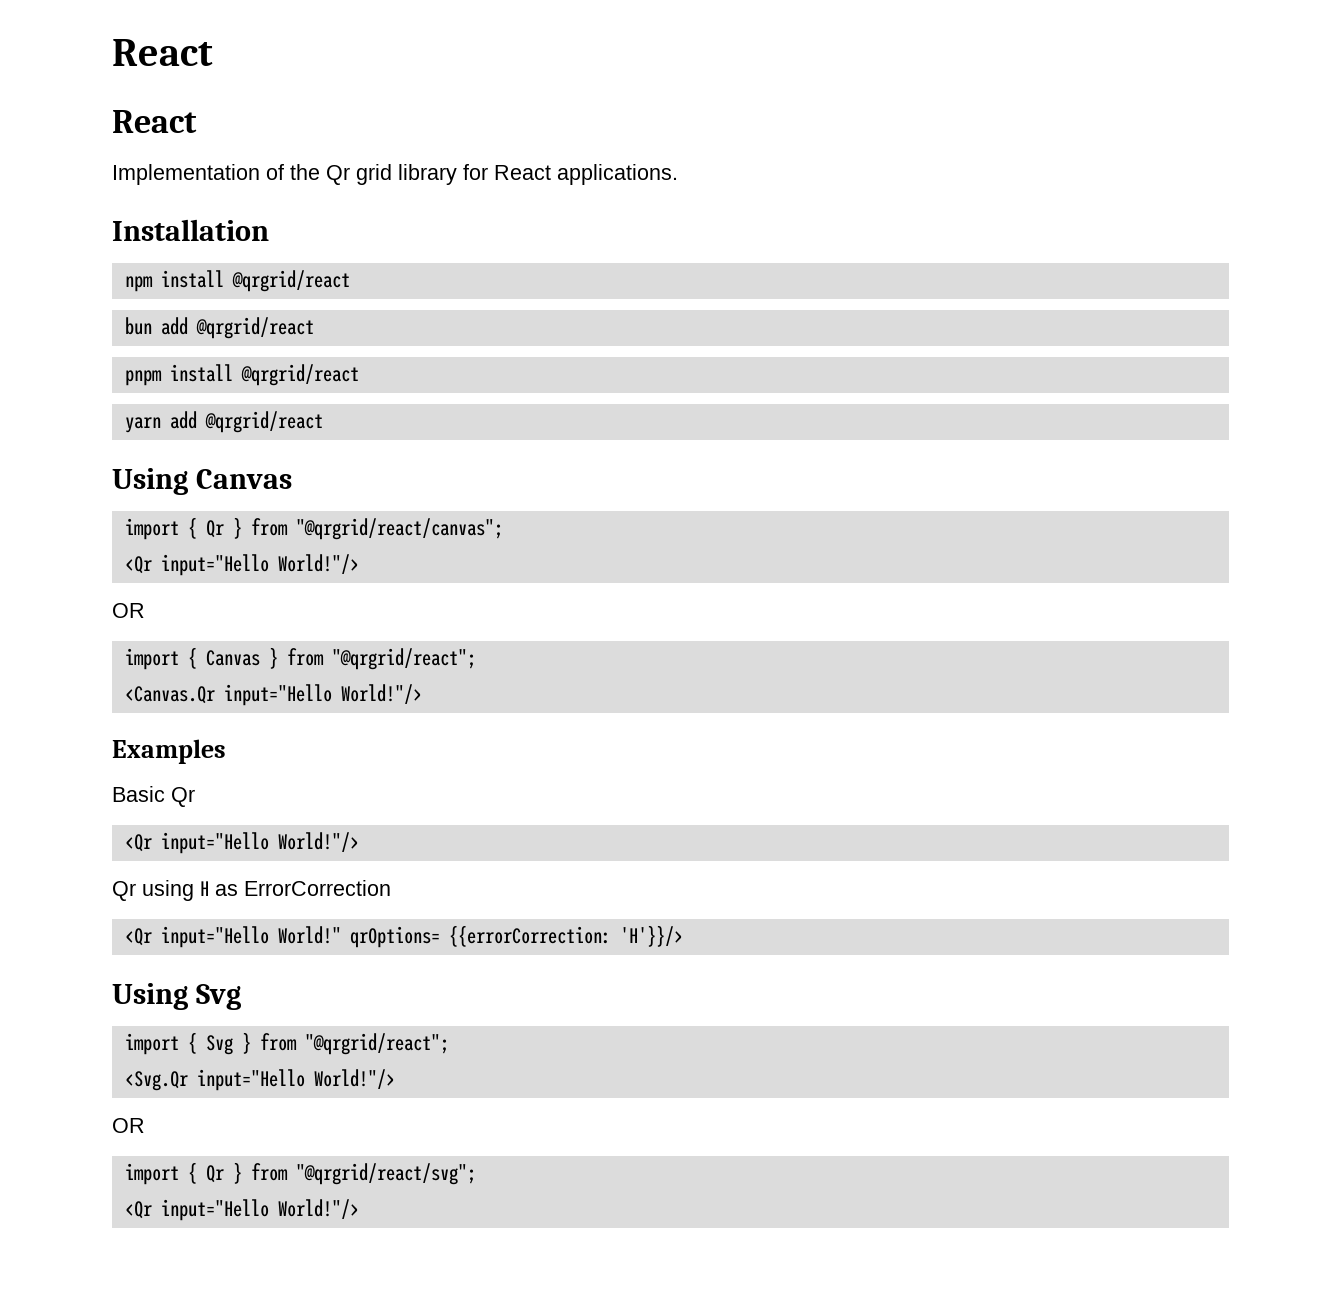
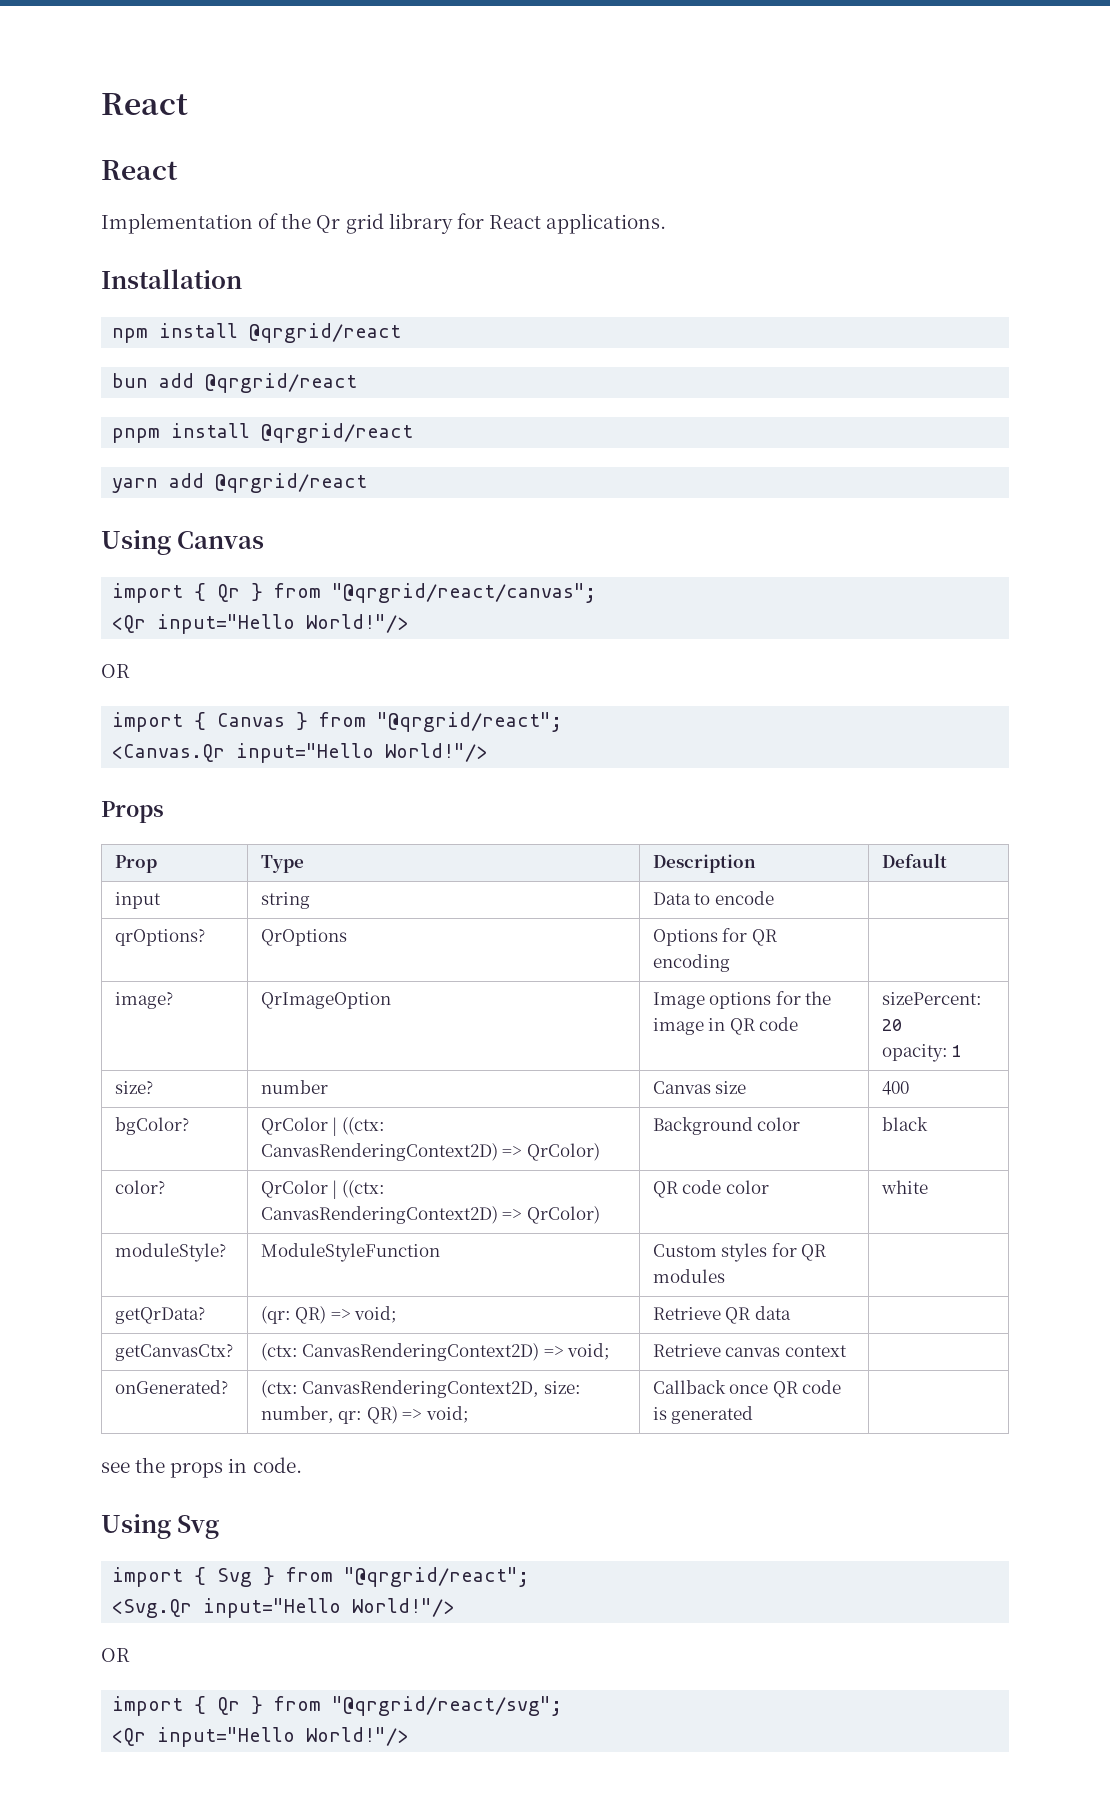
[112,739,226,764] [112,786,195,807] [124,832,359,854] [112,880,391,901] [124,925,683,948] Examples // Basic Qr // <Qr input="Hello World!"/> // Qr using H as ErrorCorrection // <Qr input="Hello World!" qrOptions= {{errorCorrection: 'H'}}/> -> [101,801,164,823] [114,855,157,873] [260,855,304,873] [652,854,756,873] [881,853,947,868] [114,892,161,909] [260,892,310,909] [652,891,774,905] [114,929,205,946] [260,929,347,946] [652,928,777,946] [652,954,730,972] [114,992,173,1009] [260,992,391,1009] [652,991,832,1009] [652,1017,799,1035] [881,992,982,1005] [881,1019,902,1031] [881,1044,963,1062] [114,1081,153,1094] [260,1080,328,1094] [652,1081,747,1094] [881,1081,909,1095] [114,1117,189,1135] [260,1117,385,1136] [260,1143,600,1161] [652,1117,801,1135] [881,1117,928,1131] [114,1180,165,1194] [260,1180,385,1199] [260,1206,600,1224] [652,1180,769,1198] [880,1180,928,1194] [114,1243,226,1262] [260,1243,440,1262] [652,1243,827,1262] [652,1269,725,1283] [114,1307,205,1324] [260,1306,398,1324] [652,1306,791,1324] [114,1344,233,1361] [260,1343,611,1361] [652,1344,847,1357] [114,1380,228,1394] [260,1380,581,1398] [260,1406,470,1424] [652,1380,842,1398] [652,1406,754,1424] [101,1457,302,1478] Props // Prop | Type | Description | Default // input | string | Data to encode | // qrOptions? | QrOptions | Options for QR encoding | // image? | QrImageOption | Image options for the image in QR code | sizePercent: 20 // opacity: 1 // size? | number | Canvas size | 400 // bgColor? | QrColor | ((ctx: CanvasRenderingContext2D) => QrColor) | Background color | black // color? | QrColor | ((ctx: CanvasRenderingContext2D) => QrColor) | QR code color | white // moduleStyle? | ModuleStyleFunction | Custom styles for QR modules | // getQrData? | (qr: QR) => void; | Retrieve QR data | // getCanvasCtx? | (ctx: CanvasRenderingContext2D) => void; | Retrieve canvas context | // onGenerated? | (ctx: CanvasRenderingContext2D, size: number, qr: QR) => void; | Callback once QR code is generated | // see the props in code.

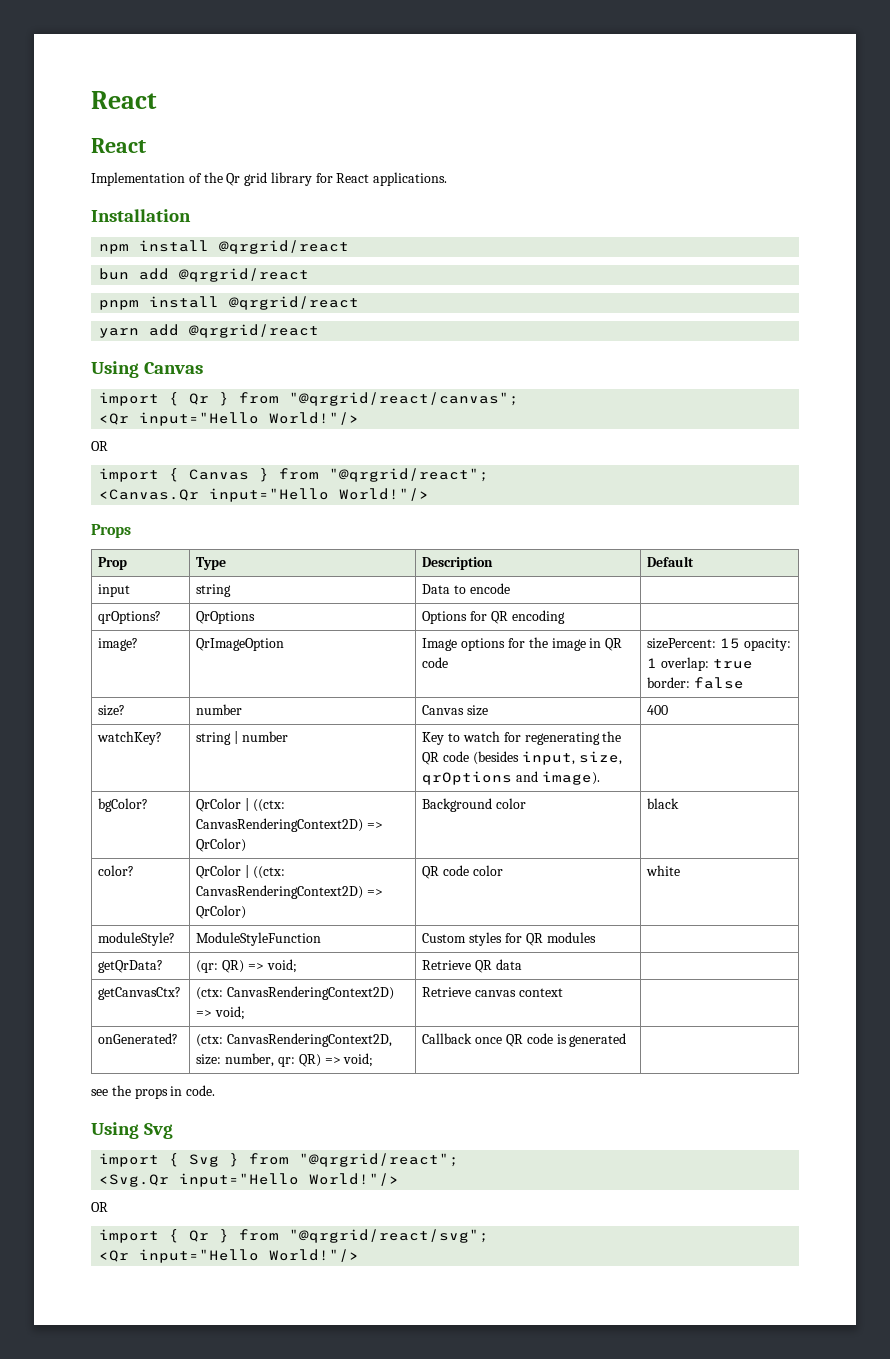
[881,1019,902,1031] 20 // -> [720,638,741,649] 15
(963, 1051) none -> [661,657,753,671] [647,677,745,689] overlap: true border: false
(909, 1088) none -> [97,731,163,745] [196,731,288,745] [422,731,622,745] [422,751,622,765] [422,771,600,785] // watchKey? | string | number | Key to watch for regenerating the QR code (besides input, size, qrOptions and image). |

